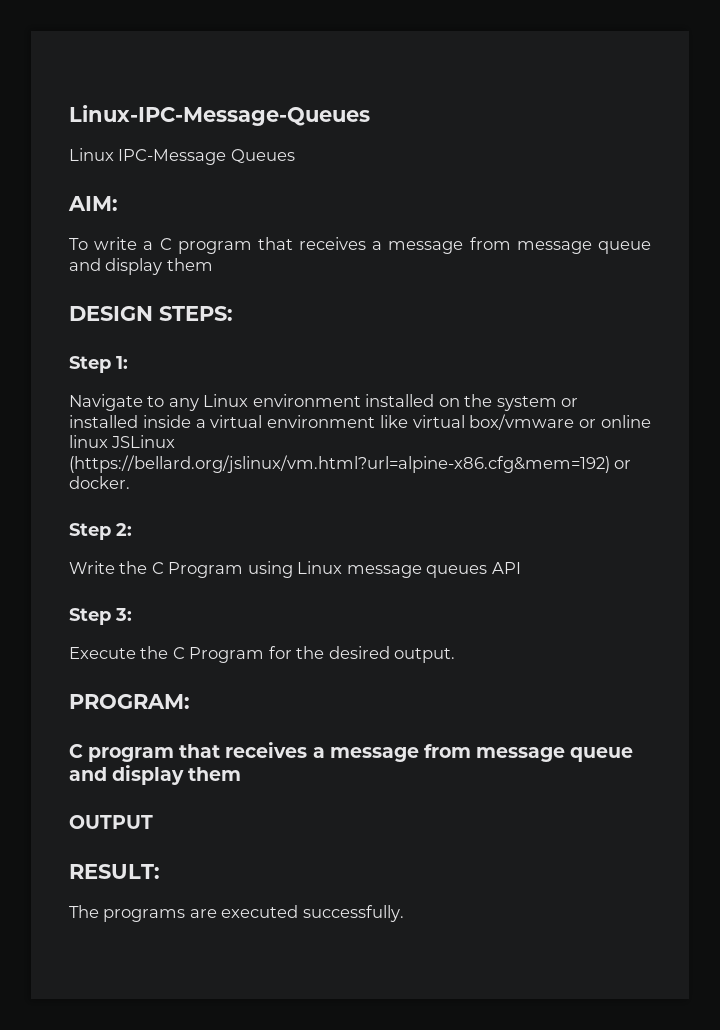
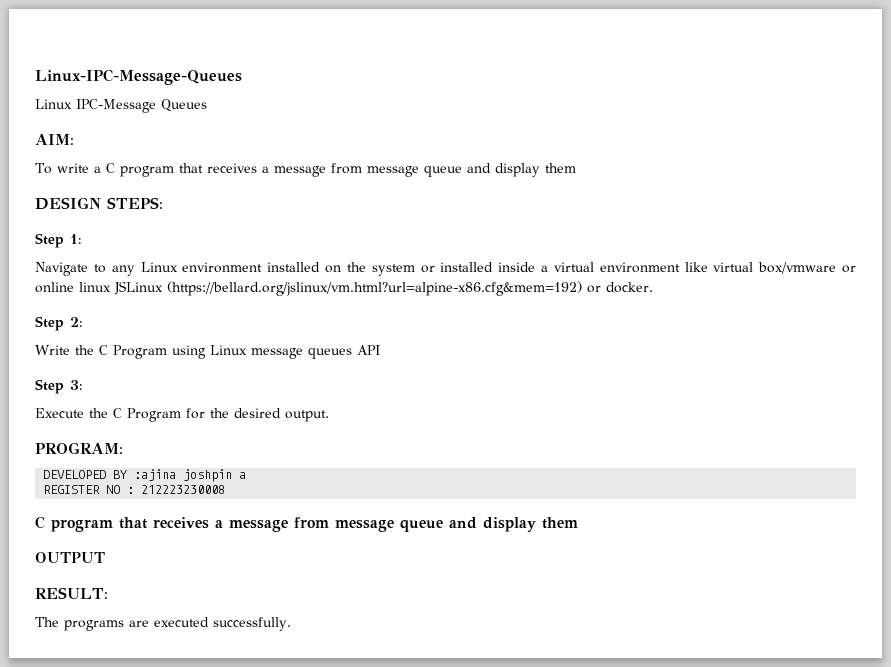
(190, 701) none -> [43,469,247,482] [43,485,226,494] // DEVELOPED BY :ajina joshpin a // REGISTER NO : 212223230008

